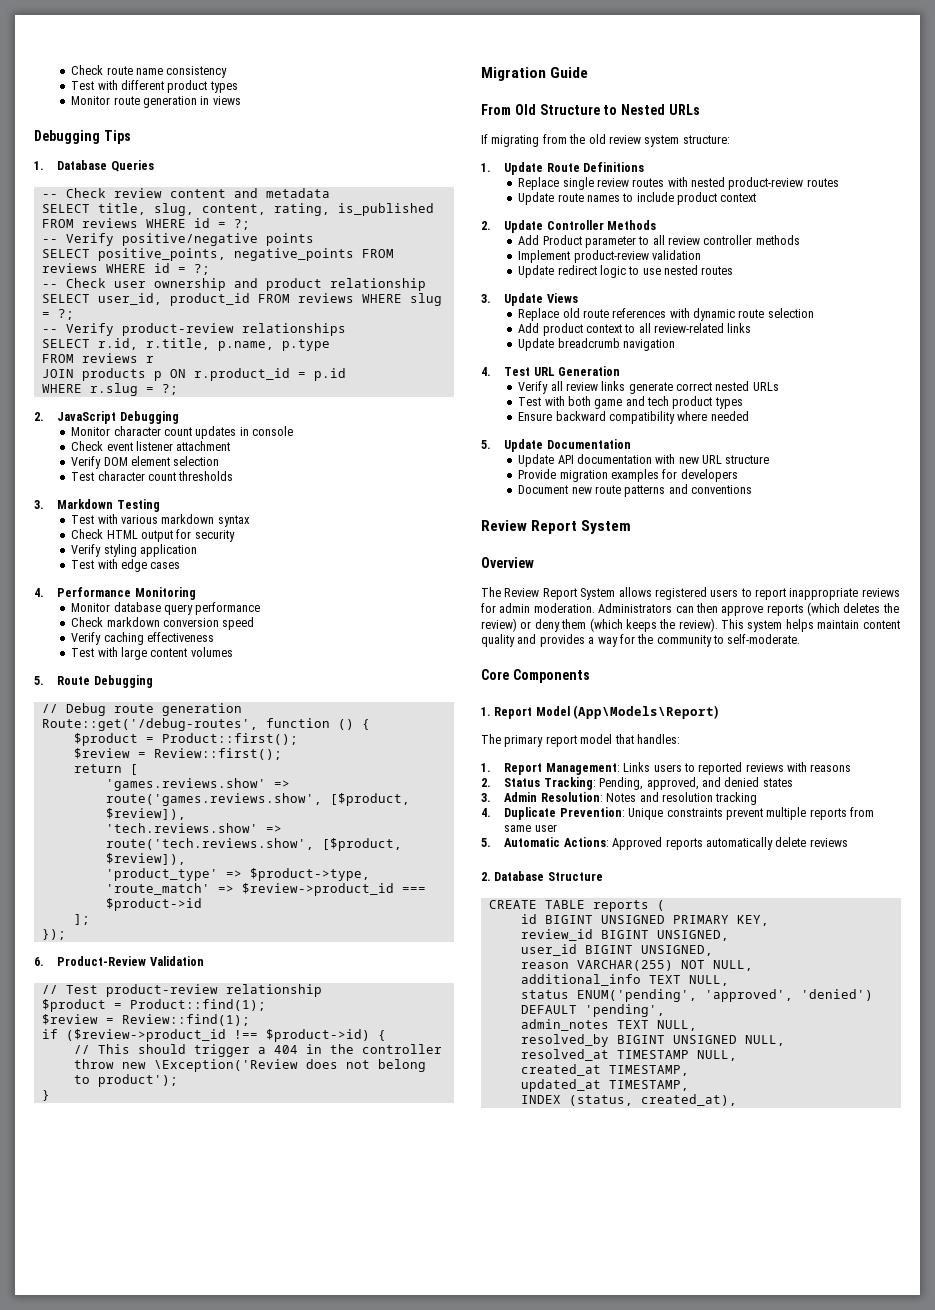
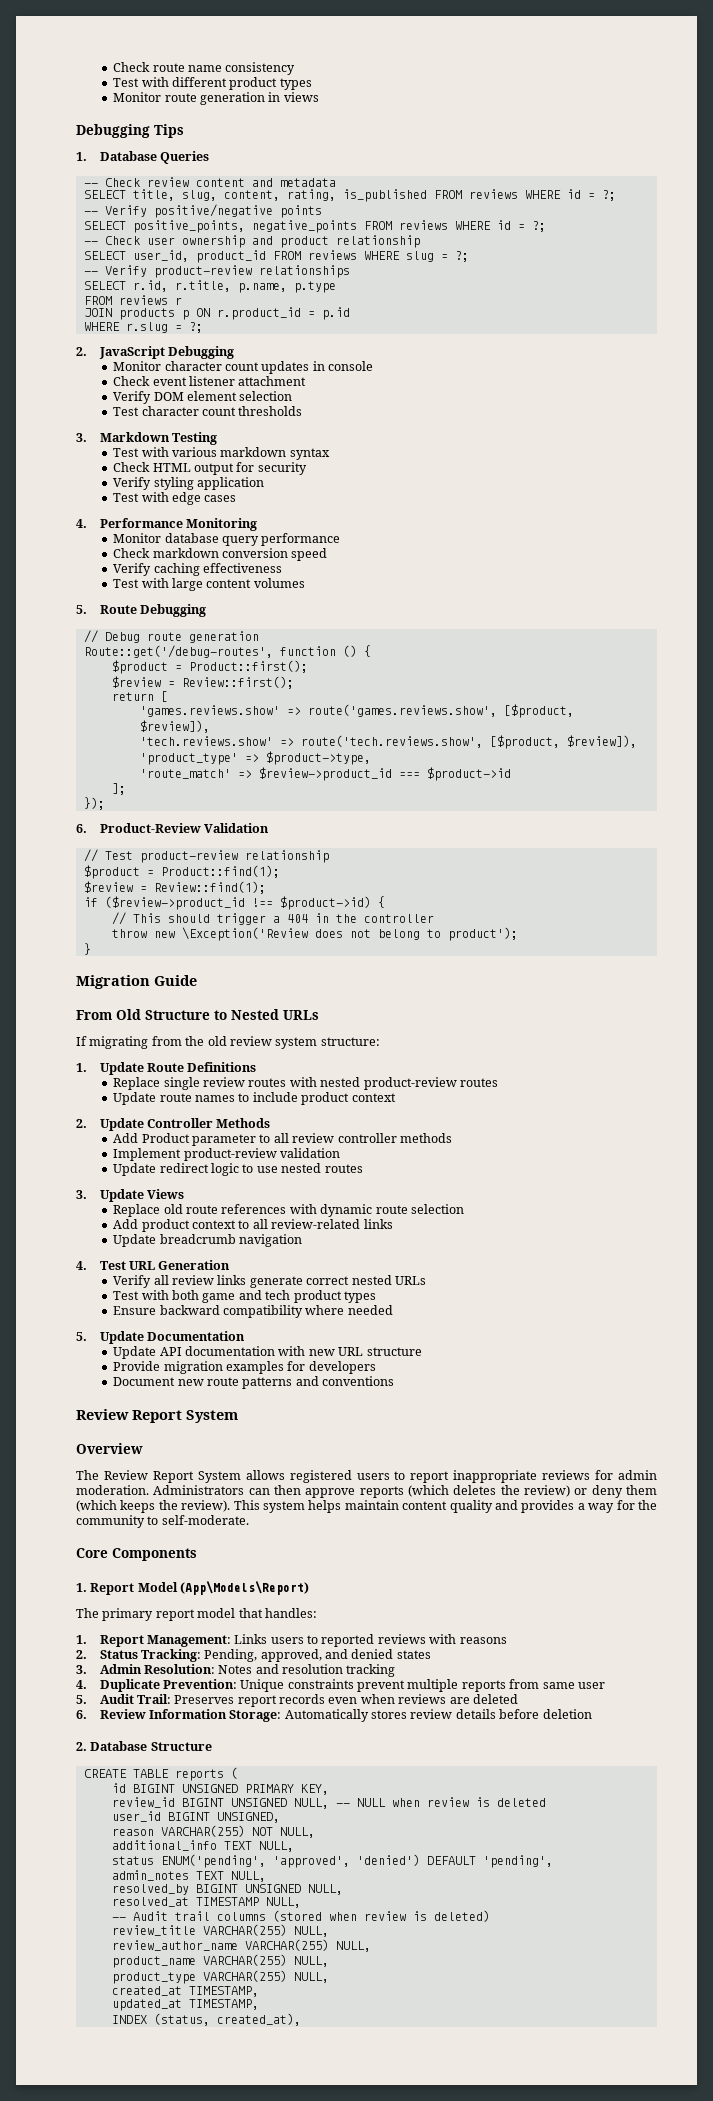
[504,837,848,850] Automatic Actions: Approved reports automatically delete reviews -> [99,1694,518,1707] [76,1709,592,1722] Audit Trail: Preserves report records even when reviews are deleted // 6. Review Information Storage: Automatically stores review details before deletion
[656,930,729,941] UNSIGNED, -> [230,1797,546,1809] UNSIGNED NULL, -- NULL when review is deleted
(737, 1055) none -> [111,1910,490,1922] [111,1924,329,1937] [111,1939,371,1952] [111,1954,329,1968] [111,1970,329,1984] // -- Audit trail columns (stored when review is deleted) // review_title VARCHAR(255) NULL, // review_author_name VARCHAR(255) NULL, // product_name VARCHAR(255) NULL, // product_type VARCHAR(255) NULL,

